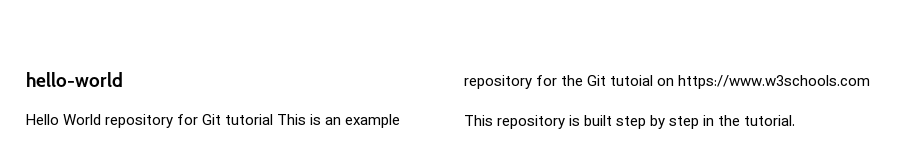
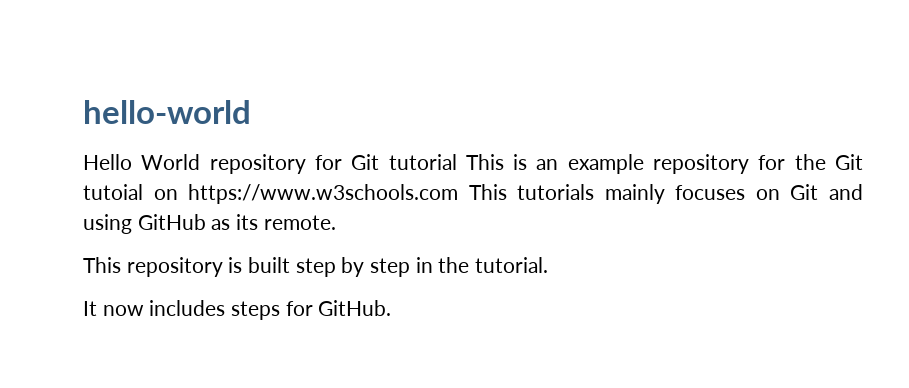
(871, 82) none -> [468,184,863,204] [83,214,336,234] This tutorials mainly focuses on Git and using GitHub as its remote.
(796, 120) none -> [83,300,392,320] // It now includes steps for GitHub.

